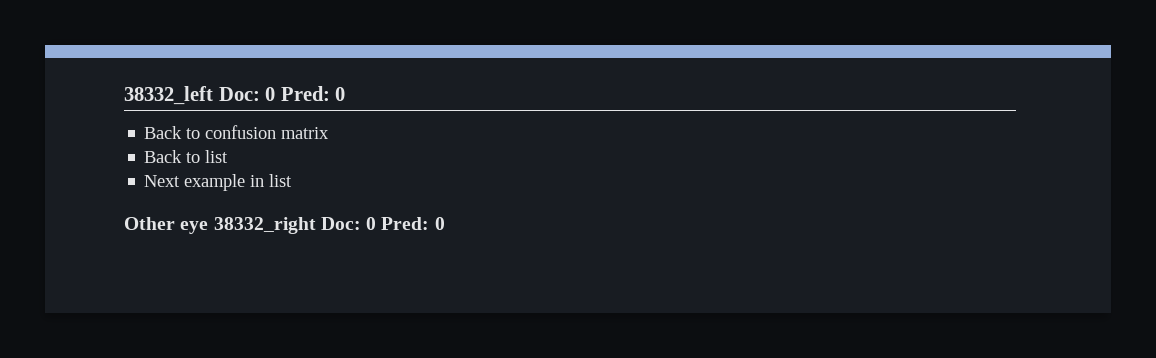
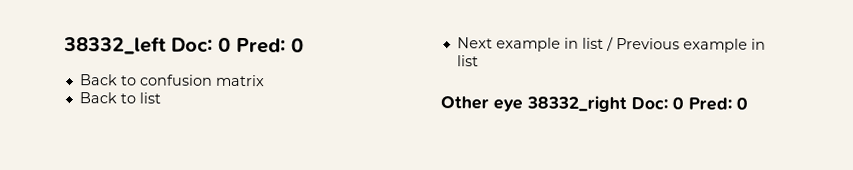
(293, 180) none -> [605,36,766,53] [456,55,479,67] / Previous example in list

